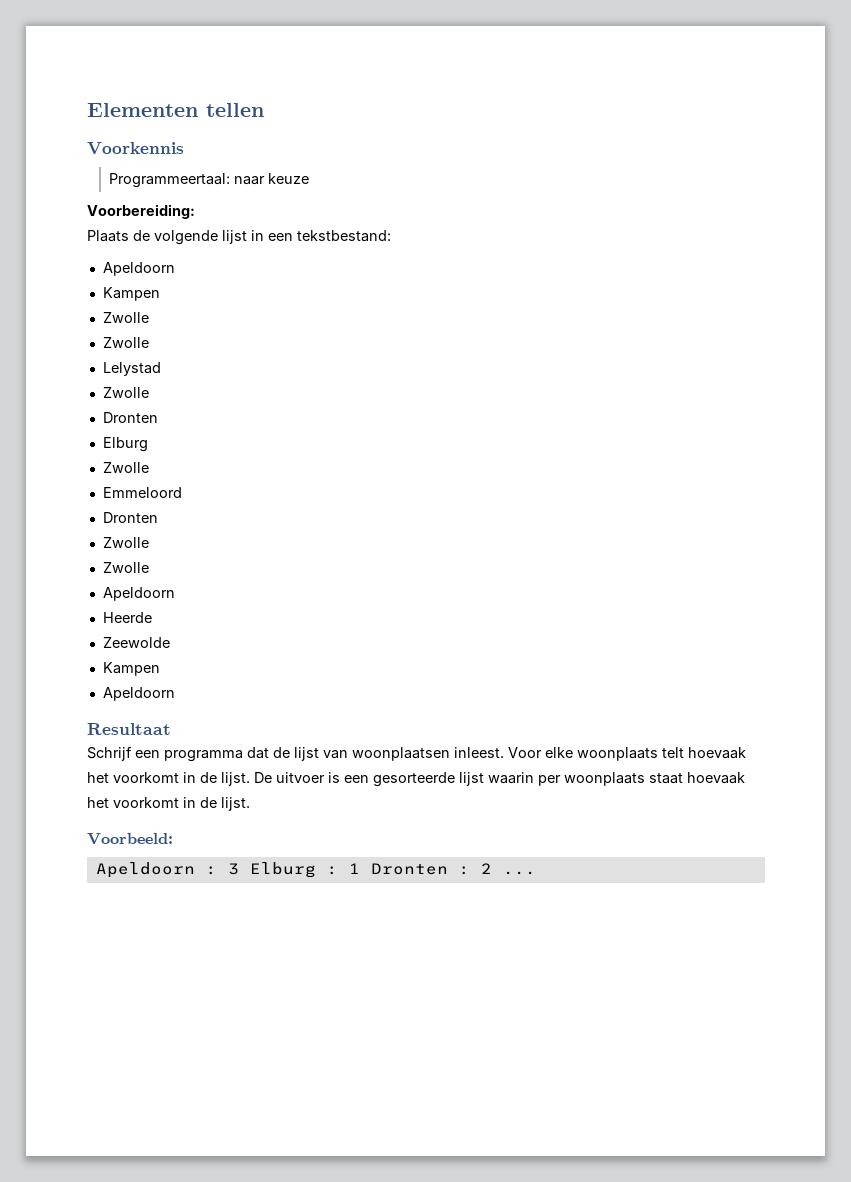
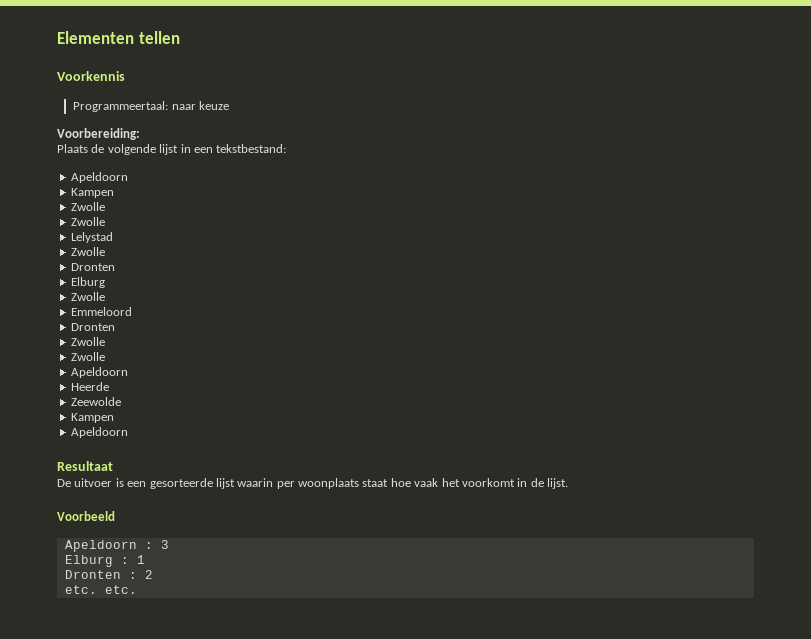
[87,746,746,762] [87,772,250,786] Schrijf een programma dat de lijst van woonplaatsen inleest. Voor elke woonplaats telt hoevaak het voorkomt in de lijst. -> (113, 466) none
[687,772,745,784] hoevaak -> [390,478,439,487] hoe vaak
[87,833,173,845] Voorbeeld: -> [57,511,115,521] Voorbeeld
(239, 869) none -> (169, 544) //
(360, 868) none -> (145, 559) //
[502,871,536,875] ... -> [64,585,137,594] // etc. etc.

